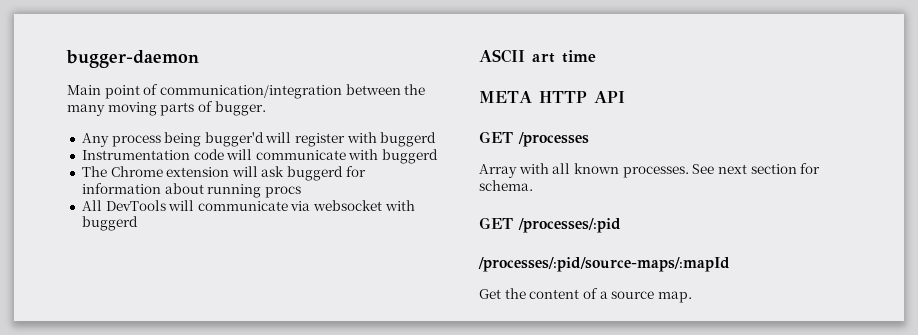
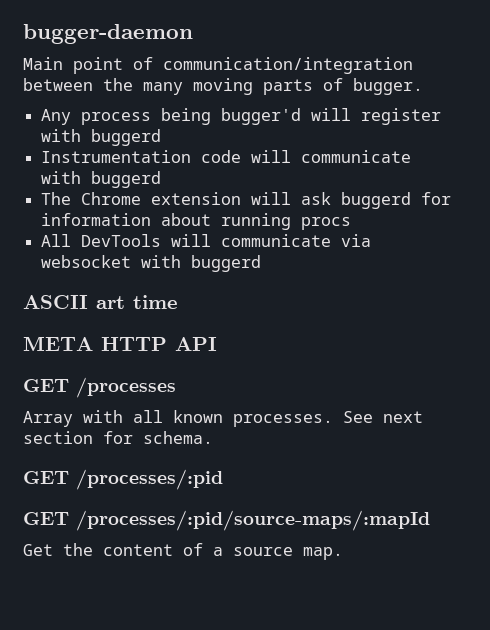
(621, 225) none -> [23,512,69,525] GET

